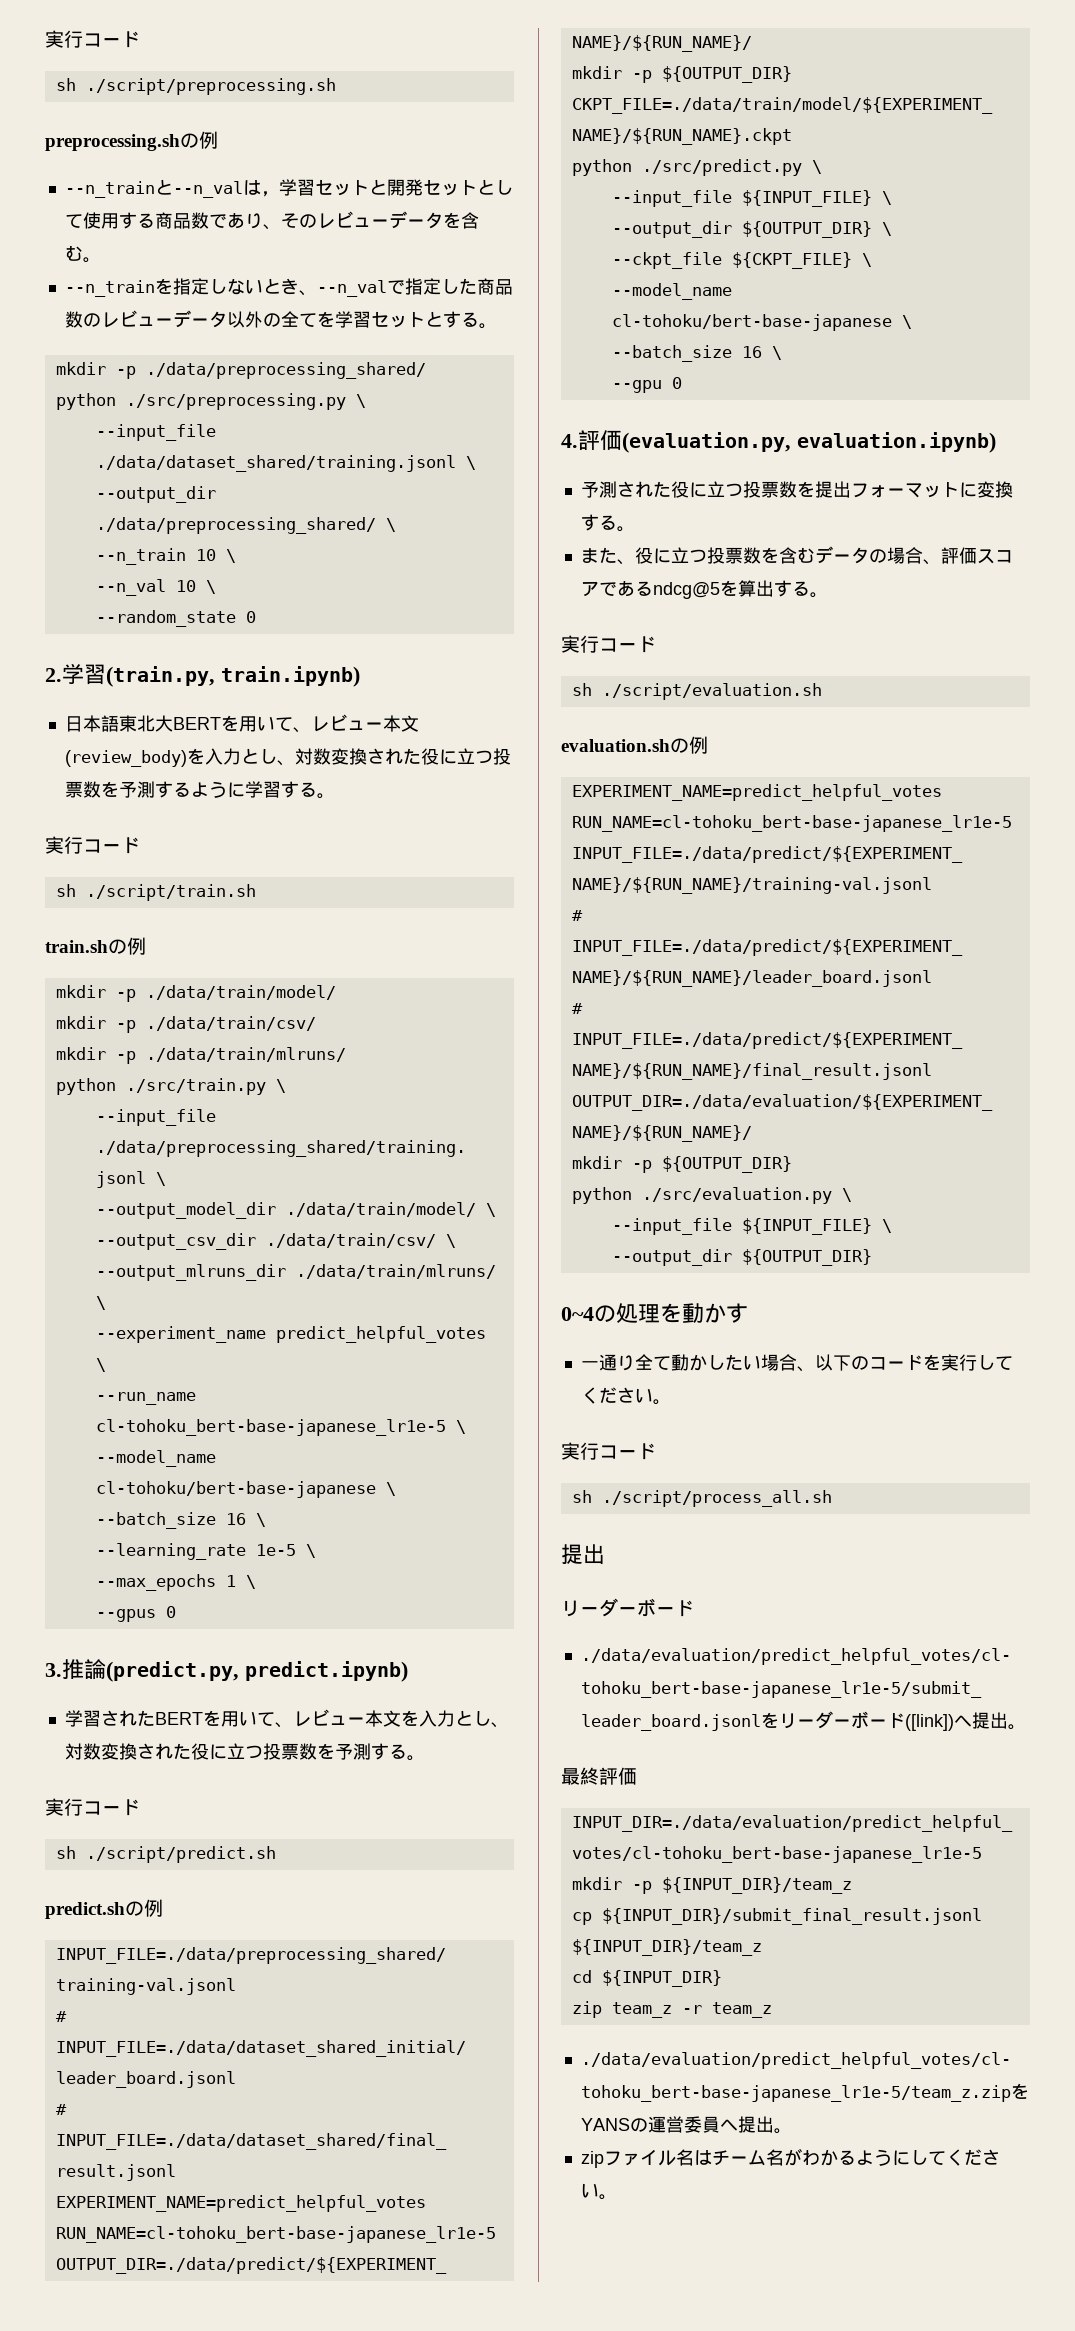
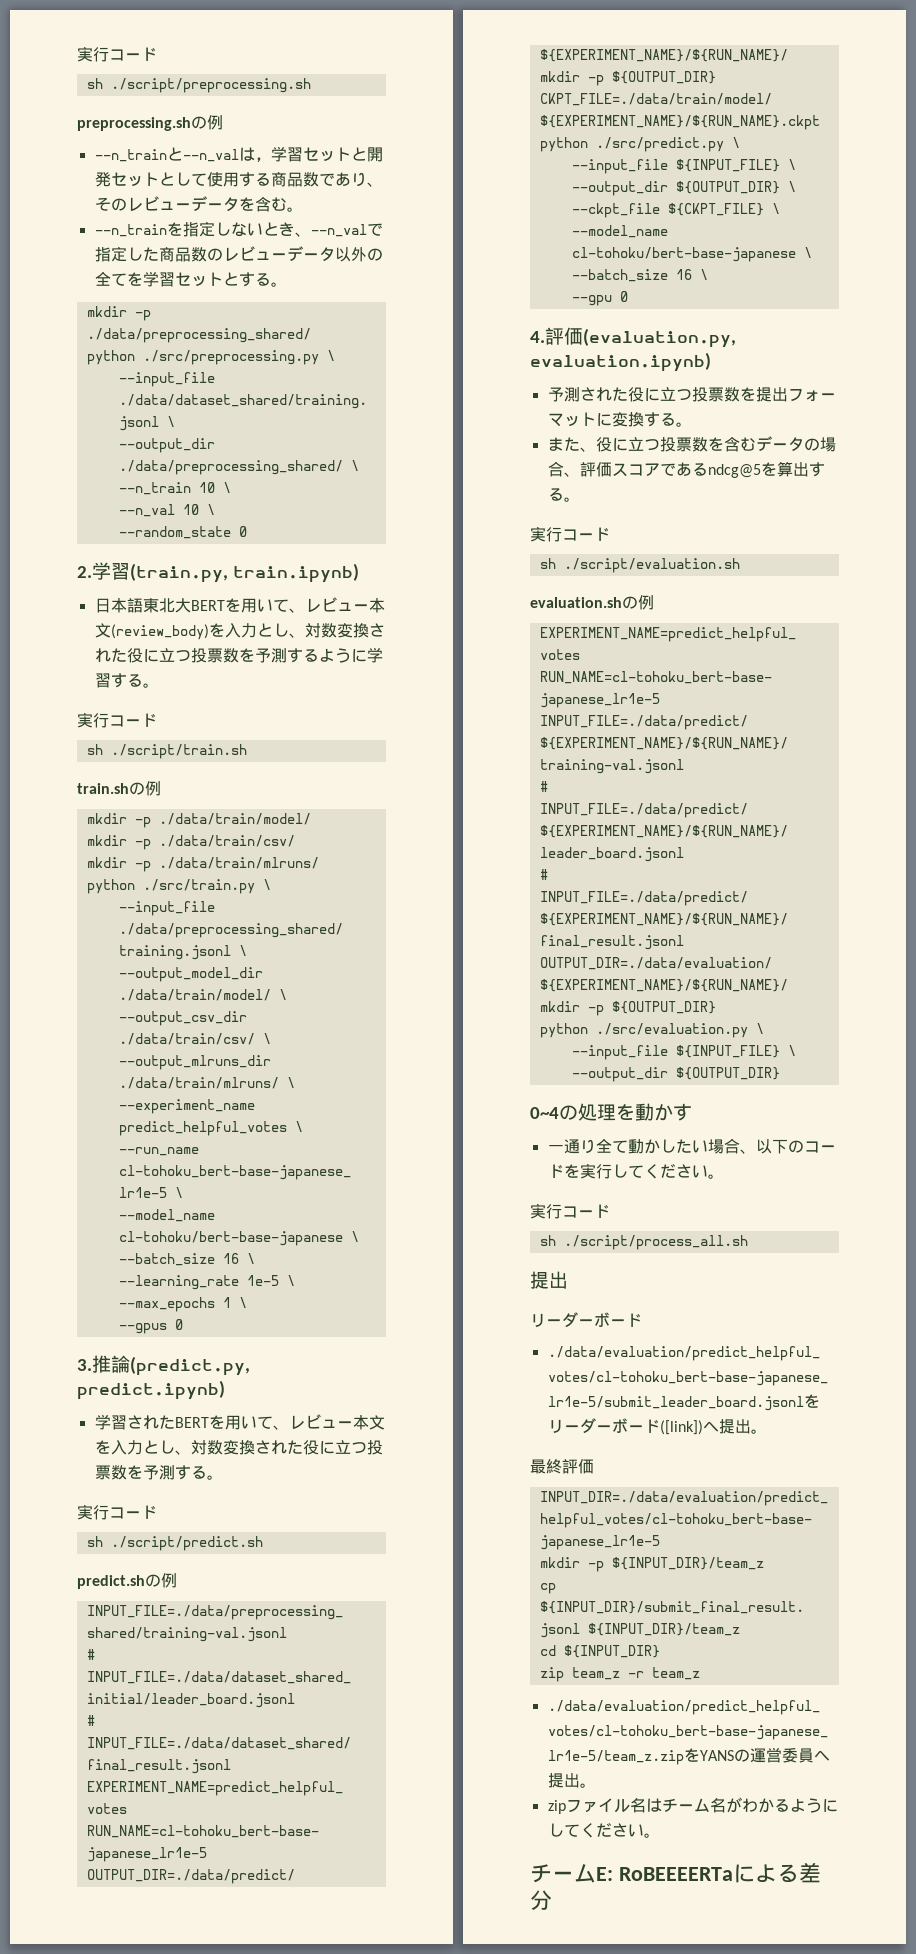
(617, 2197) none -> [530,1862,821,1883] [530,1890,552,1910] // チームE: RoBEEEERTaによる差分

